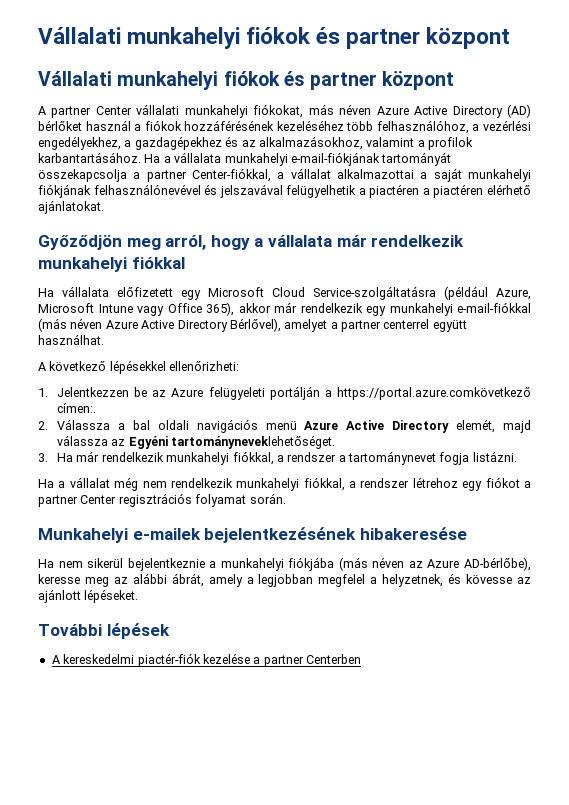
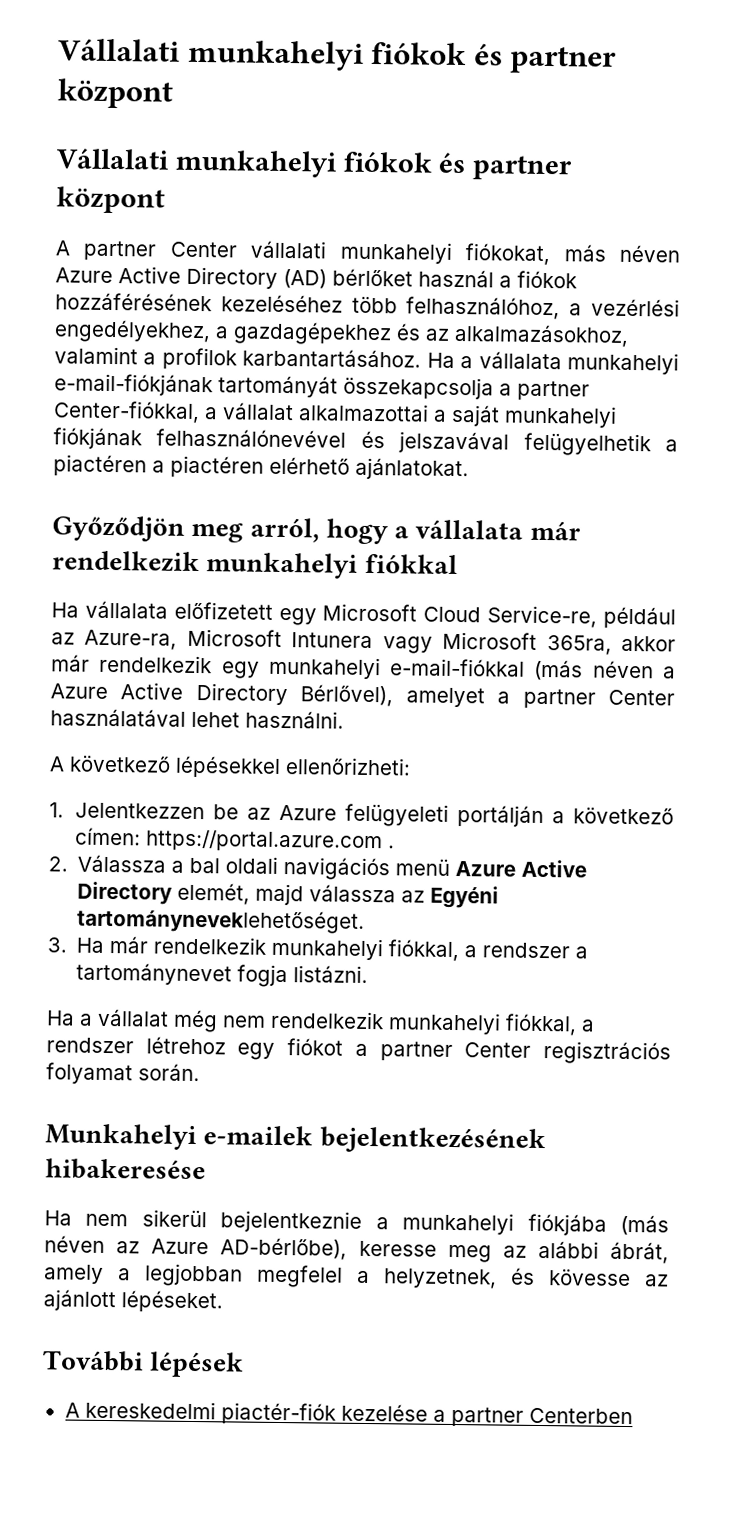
[313,286,531,300] [38,302,234,316] Service-szolgáltatásra (például Azure, Microsoft Intune vagy Office 365), -> [487,605,676,629] [51,628,612,655] Service-re, például az Azure-ra, Microsoft Intunera vagy Microsoft 365ra,
(103, 323) none -> [663,666,676,679] a
[383,319,467,332] [38,334,104,345] centerrel együtt használhat. -> [608,689,676,706] [50,708,344,729] Center használatával lehet használni.
[337,387,531,400] [57,403,97,413] https://portal.azure.comkövetkező címen:. -> [573,807,674,825] [74,827,395,853] következő címen: https://portal.azure.com .

